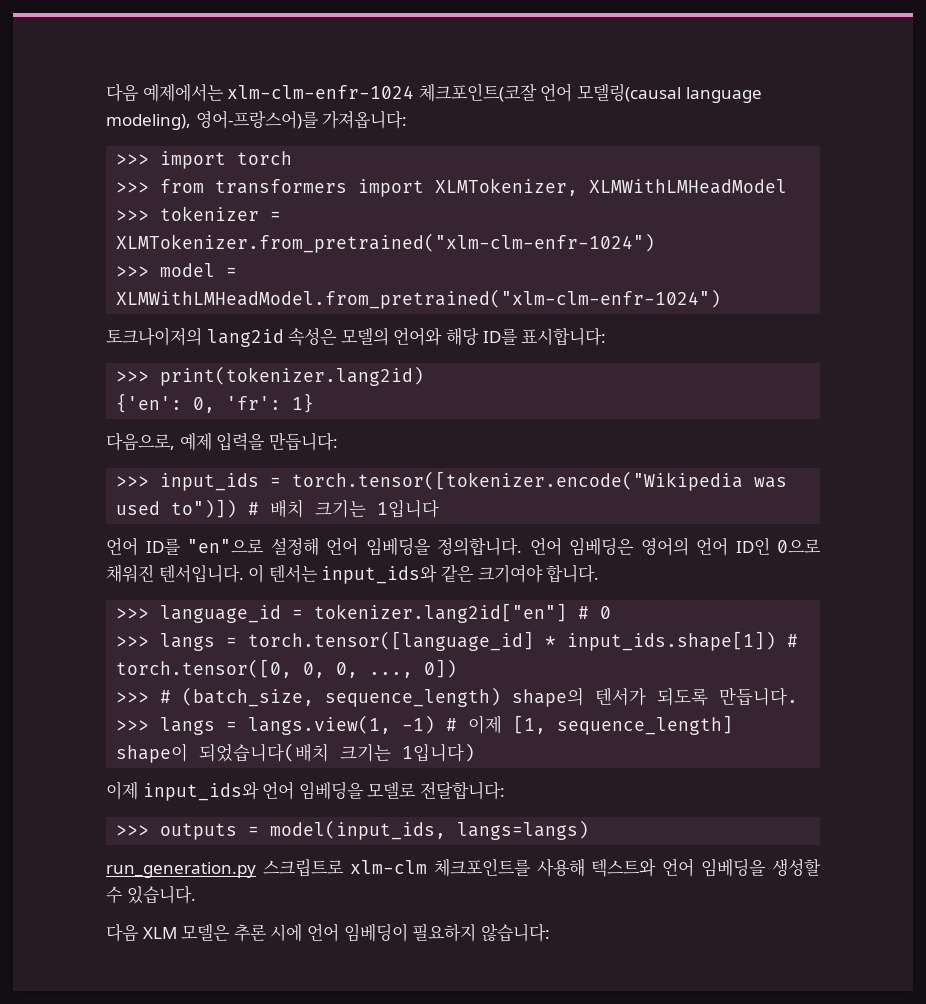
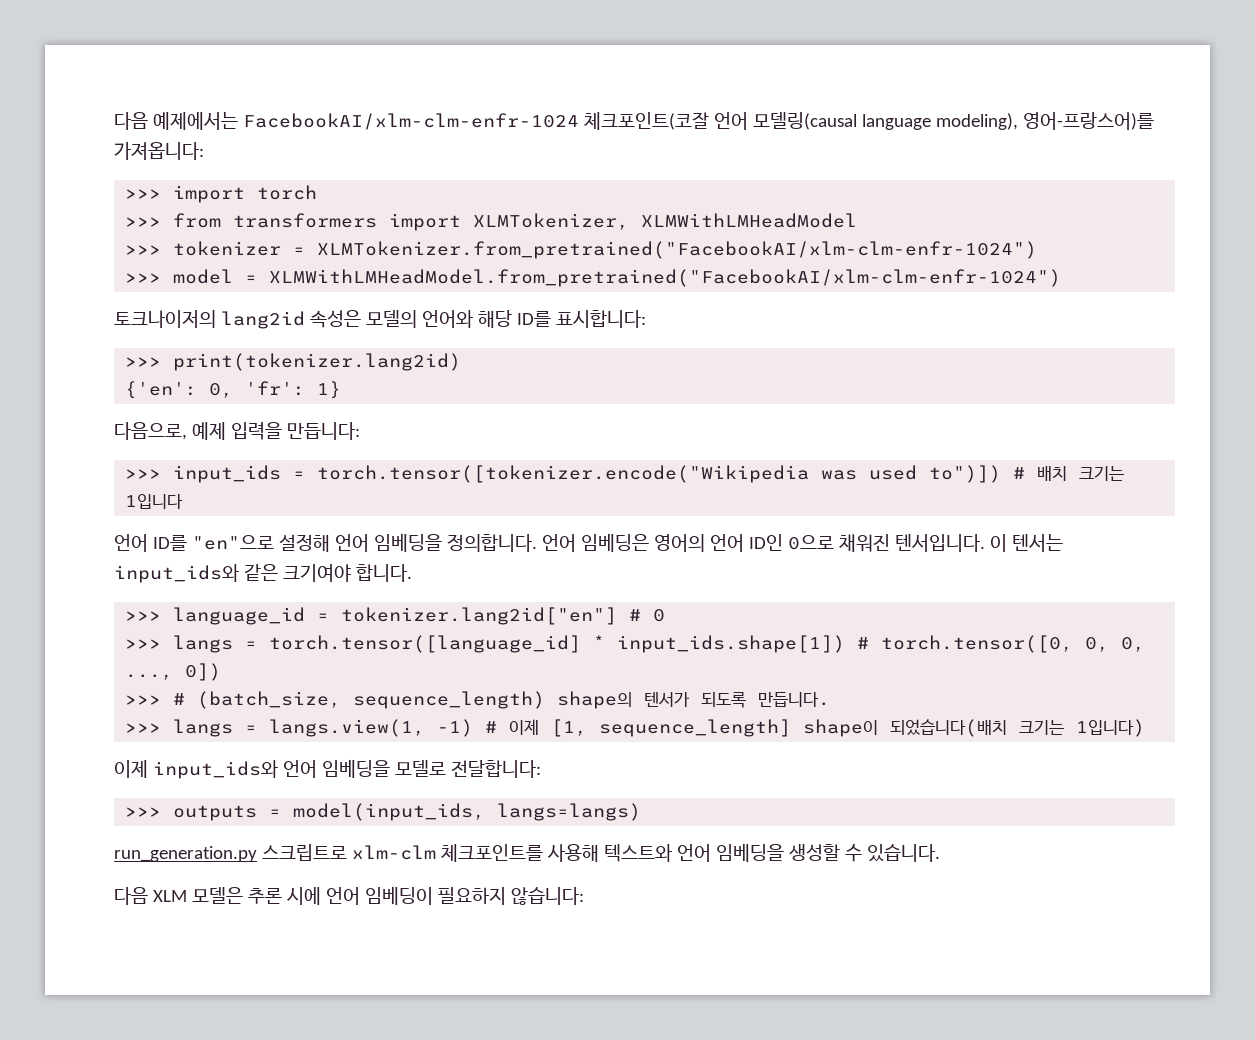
[227,85,415,99] xlm-clm-enfr-1024 -> [242,113,579,130] FacebookAI/xlm-clm-enfr-1024
[116,233,656,253] XLMTokenizer.from_pretrained("xlm-clm-enfr-1024") -> [317,241,1038,259] XLMTokenizer.from_pretrained("FacebookAI/xlm-clm-enfr-1024")
[116,289,722,309] XLMWithLMHeadModel.from_pretrained("xlm-clm-enfr-1024") -> [269,269,1062,287] XLMWithLMHeadModel.from_pretrained("FacebookAI/xlm-clm-enfr-1024")

